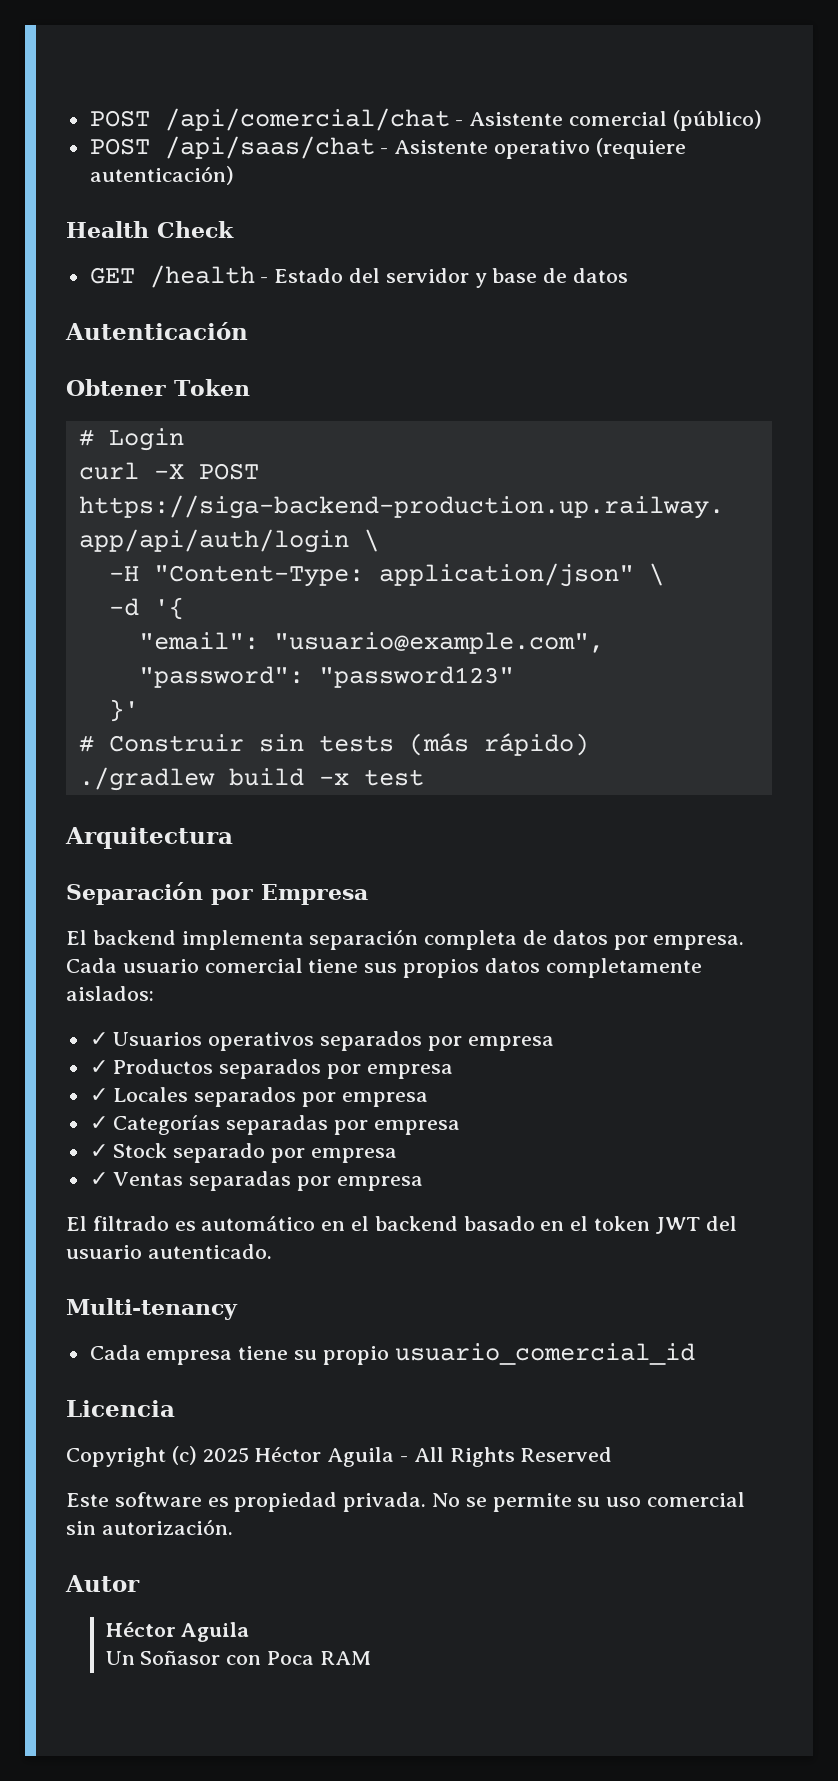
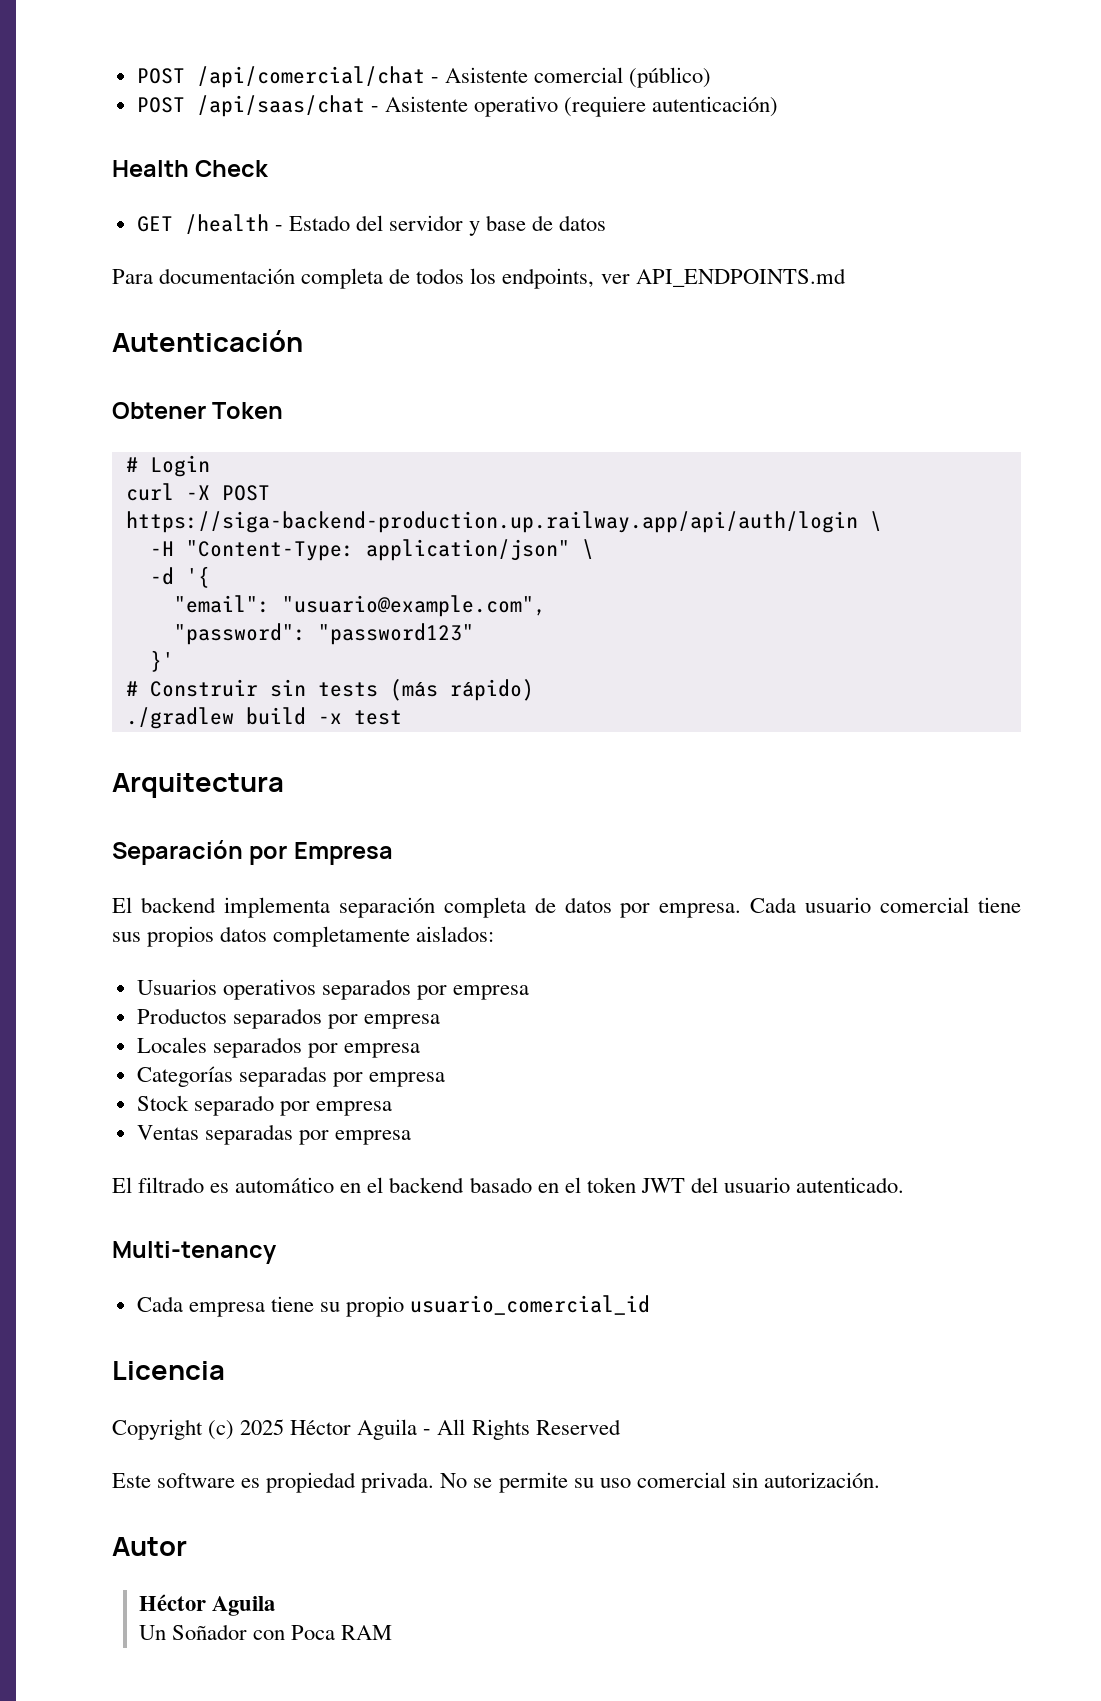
(629, 275) none -> [112,268,846,289] // Para documentación completa de todos los endpoints, ver API_ENDPOINTS.md
[89,1032,108,1046] ✓ -> (495, 934) none
[89,1060,108,1074] ✓ -> (530, 992) none
[89,1088,108,1102] ✓ -> (440, 1021) none
[89,1116,108,1130] ✓ -> (420, 1050) none
[89,1144,108,1158] ✓ -> (445, 1079) none
[89,1172,108,1186] ✓ -> (392, 1108) none
[140,1650,221,1665] Soñasor -> [172,1624,248,1640] Soñador

